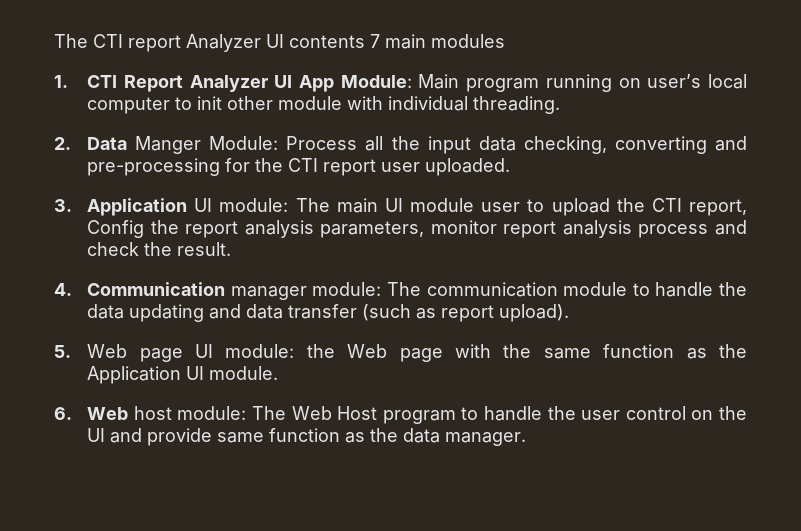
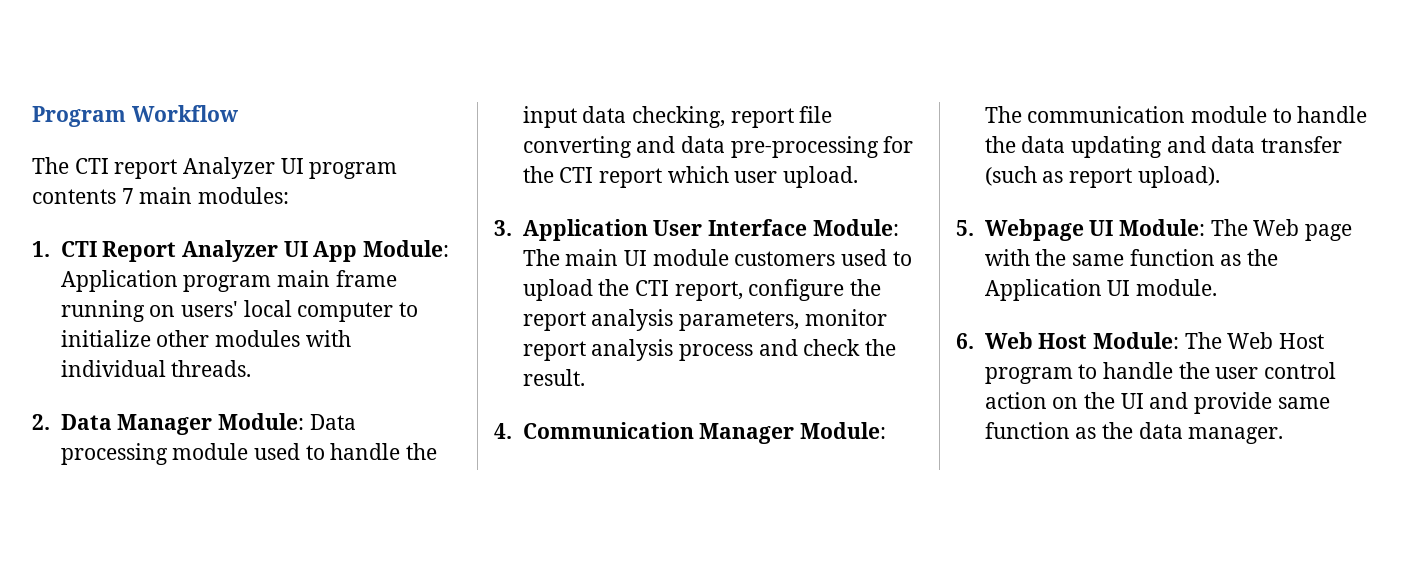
(54, 41) none -> [32,105,238,127] Program Workflow //
(284, 41) none -> [309,162,398,179] program
[431,34,505,48] modules -> [198,187,290,204] modules:
[418,74,540,92] Main program -> [60,270,397,292] Application program main frame
[647,74,702,88] user’s -> [180,301,238,317] users'
[197,96,343,110] init other module -> [60,330,300,347] initialize other modules
[473,96,561,114] threading. -> [171,360,252,377] threads.
[135,136,384,154] Manger Module: Process all -> [117,413,356,435] [60,443,401,465] Manager Module: Data processing module used to handle
(607, 145) none -> [730,106,833,128] report file
(747, 143) none -> [680,136,725,153] data
[381,158,511,176] user uploaded. -> [667,166,858,188] which user upload.
[194,198,289,212] UI module: -> [653,219,899,236] User Interface Module:
[481,202,521,212] user -> [734,249,887,266] customers used
[87,220,145,238] Config -> [748,279,845,301] configure
[230,282,382,300] manager module: -> [699,422,886,444] Manager Module:
[87,344,335,362] Web page UI module: the -> [984,219,1248,241] Webpage UI Module: The
[133,406,247,420] host module: -> [1038,332,1179,349] Host Module:
(686, 413) none -> [984,392,1047,409] action

